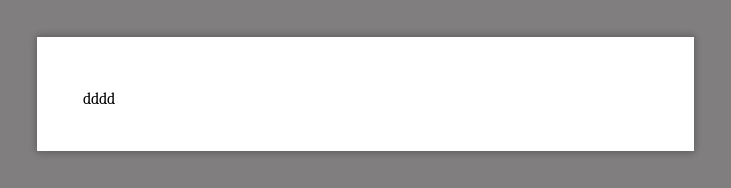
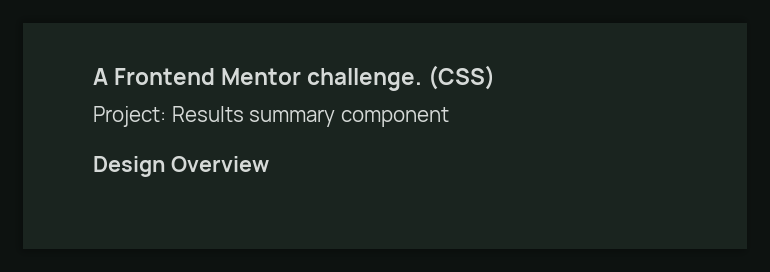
[83,92,115,104] dddd -> [93,65,496,91] [93,106,449,127] [93,156,269,177] A Frontend Mentor challenge. (CSS) // Project: Results summary component // Design Overview

